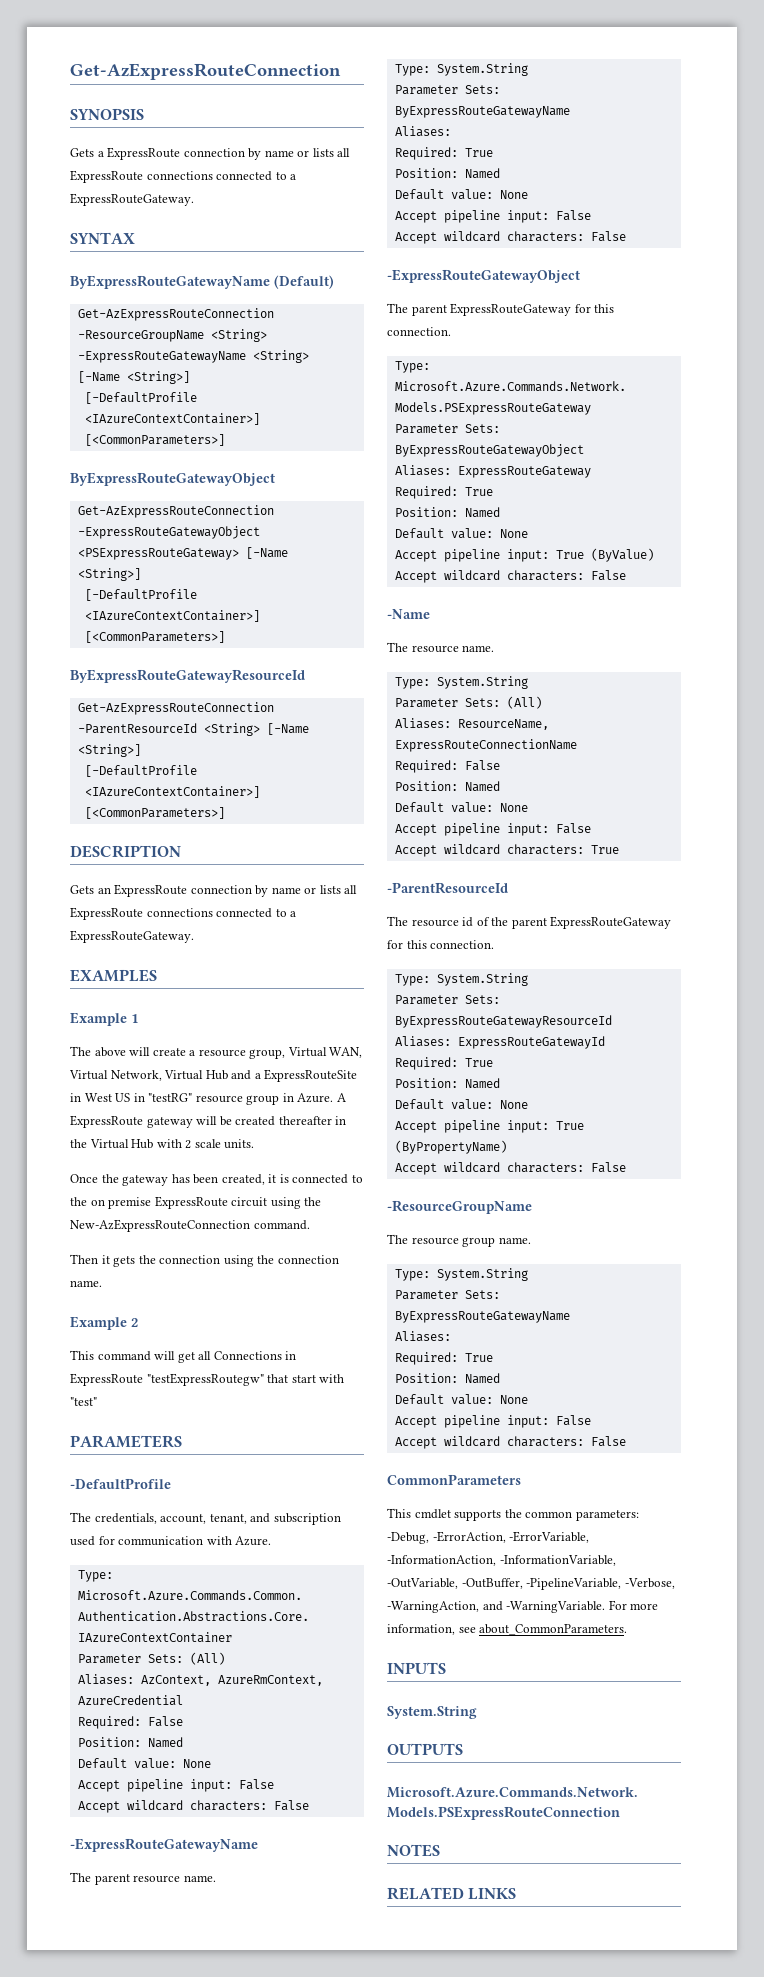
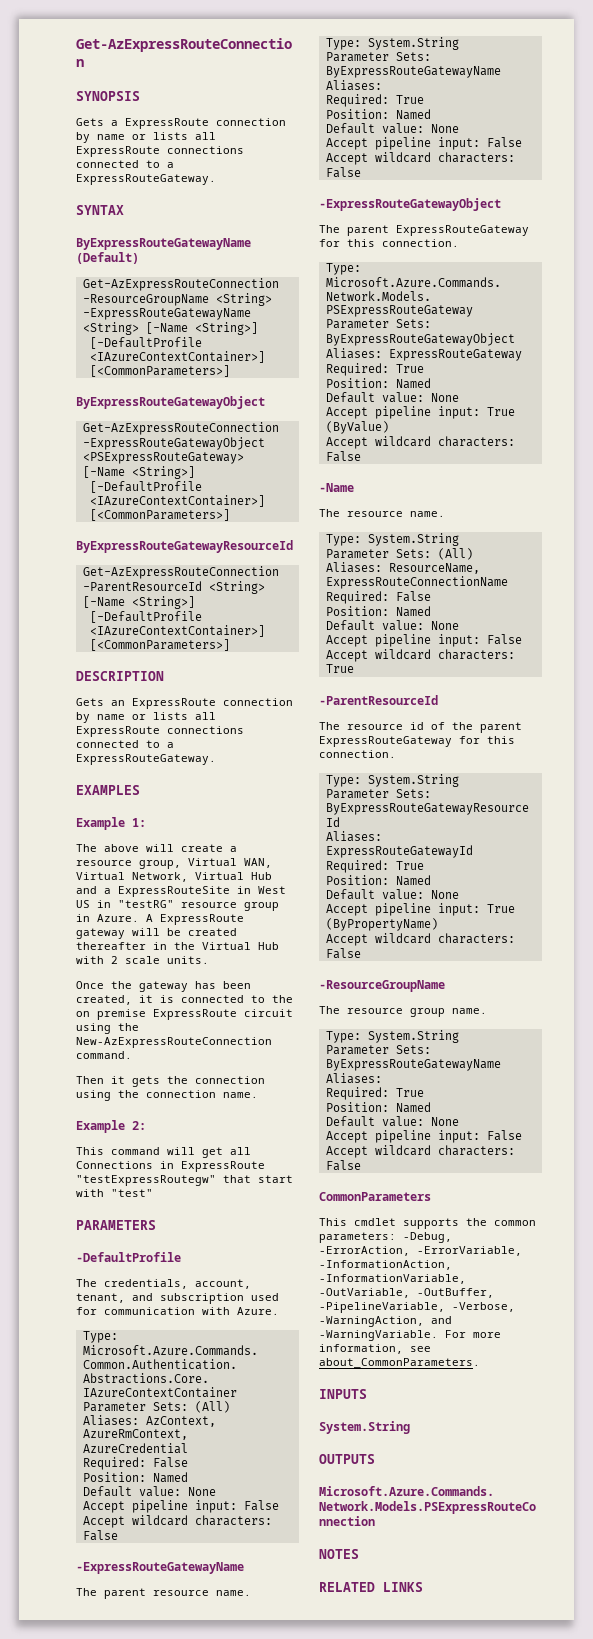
[131,1014,138,1023] 1 -> [132,818,146,827] 1:
[131,1318,138,1327] 2 -> [132,1121,146,1130] 2:

